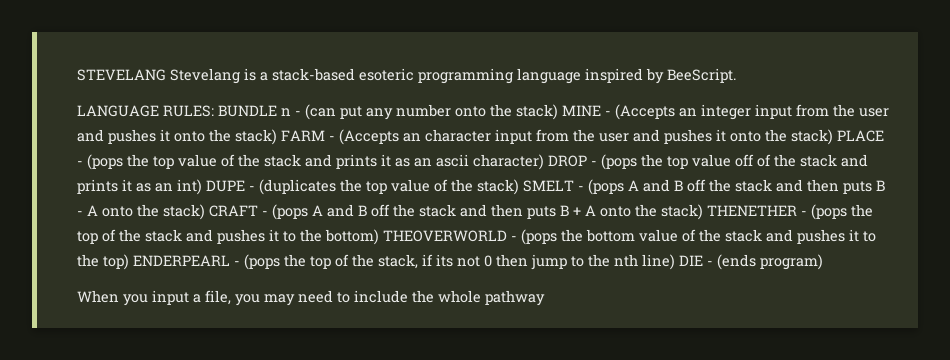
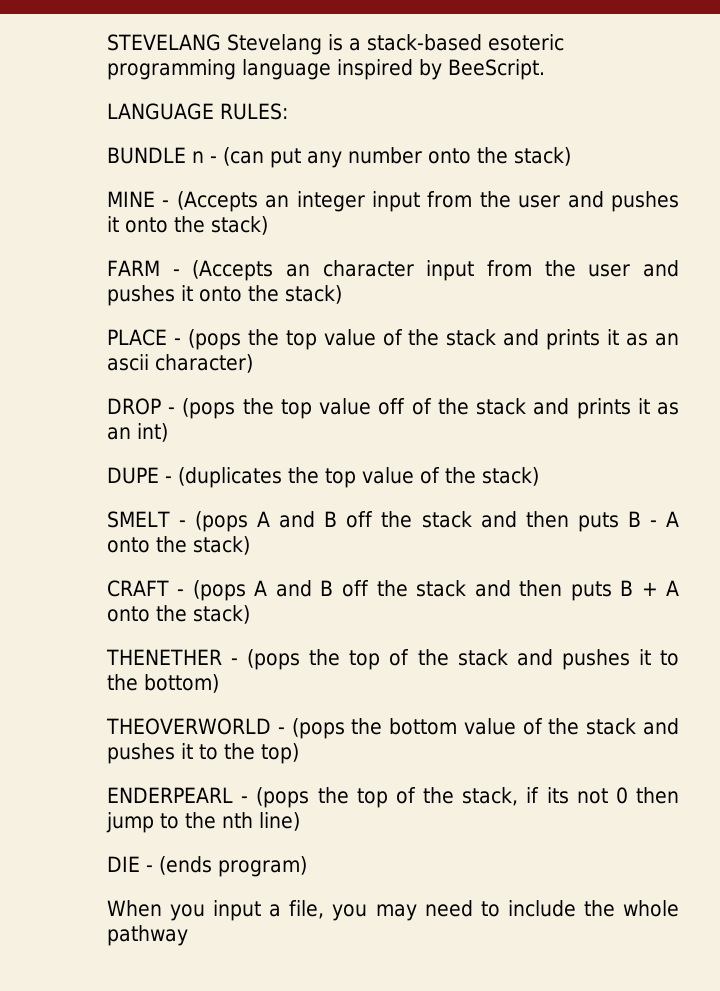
(214, 111) none -> (288, 111) //
(558, 112) none -> (571, 156) //
(277, 137) none -> (268, 225) //
(833, 137) none -> (342, 294) //
(544, 162) none -> (253, 363) //
(202, 187) none -> (168, 432) //
(519, 187) none -> (539, 476) //
(205, 212) none -> (250, 545) //
(703, 212) none -> (250, 614) //
(379, 237) none -> (219, 683) //
(129, 262) none -> (299, 753) //
(675, 262) none -> (300, 821) //

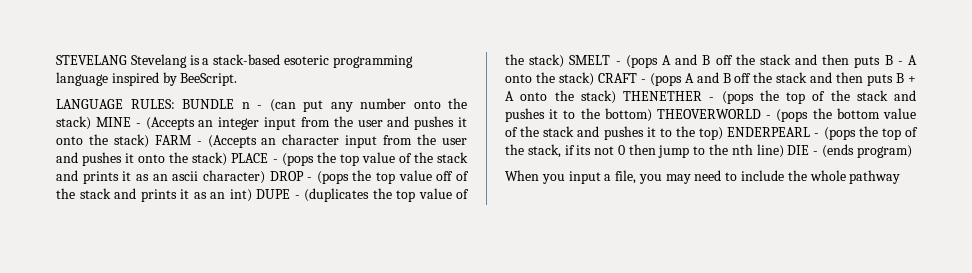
(288, 111) // -> (175, 104) none
(571, 156) // -> (91, 123) none
(268, 225) // -> (149, 141) none
(342, 294) // -> (228, 159) none
(253, 363) // -> (265, 177) none
(168, 432) // -> (252, 195) none
(539, 476) // -> (565, 61) none
(250, 545) // -> (594, 79) none
(250, 614) // -> (616, 97) none
(219, 683) // -> (652, 115) none
(299, 753) // -> (724, 133) none
(300, 821) // -> (784, 151) none

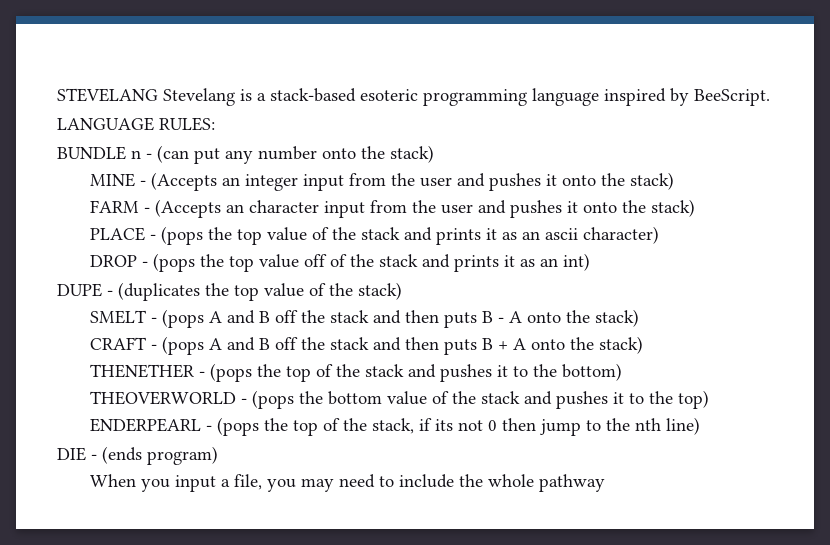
(175, 104) none -> (215, 124) //
(91, 123) none -> (434, 154) //
(149, 141) none -> (675, 181) //
(228, 159) none -> (696, 208) //
(265, 177) none -> (660, 235) //
(252, 195) none -> (591, 262) //
(565, 61) none -> (402, 291) //
(594, 79) none -> (640, 318) //
(616, 97) none -> (644, 345) //
(652, 115) none -> (623, 372) //
(724, 133) none -> (710, 399) //
(784, 151) none -> (701, 426) //

